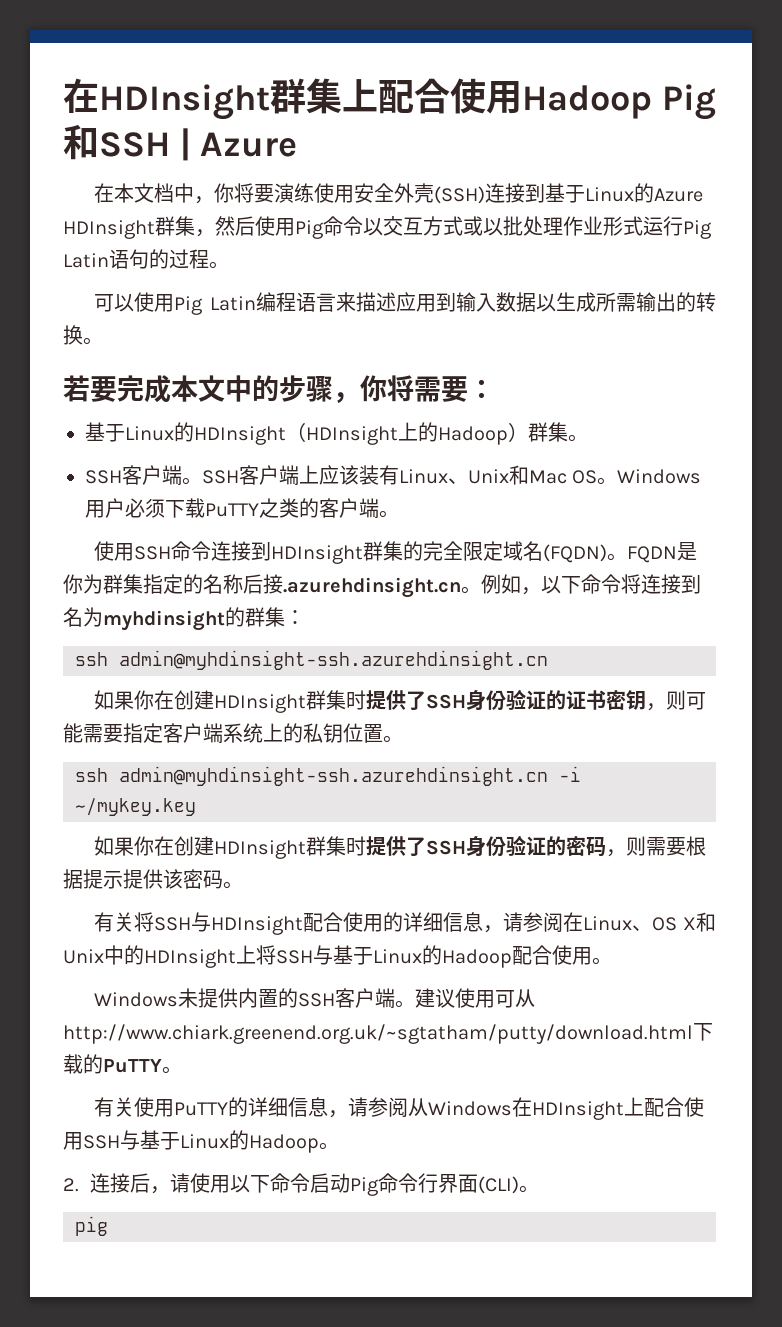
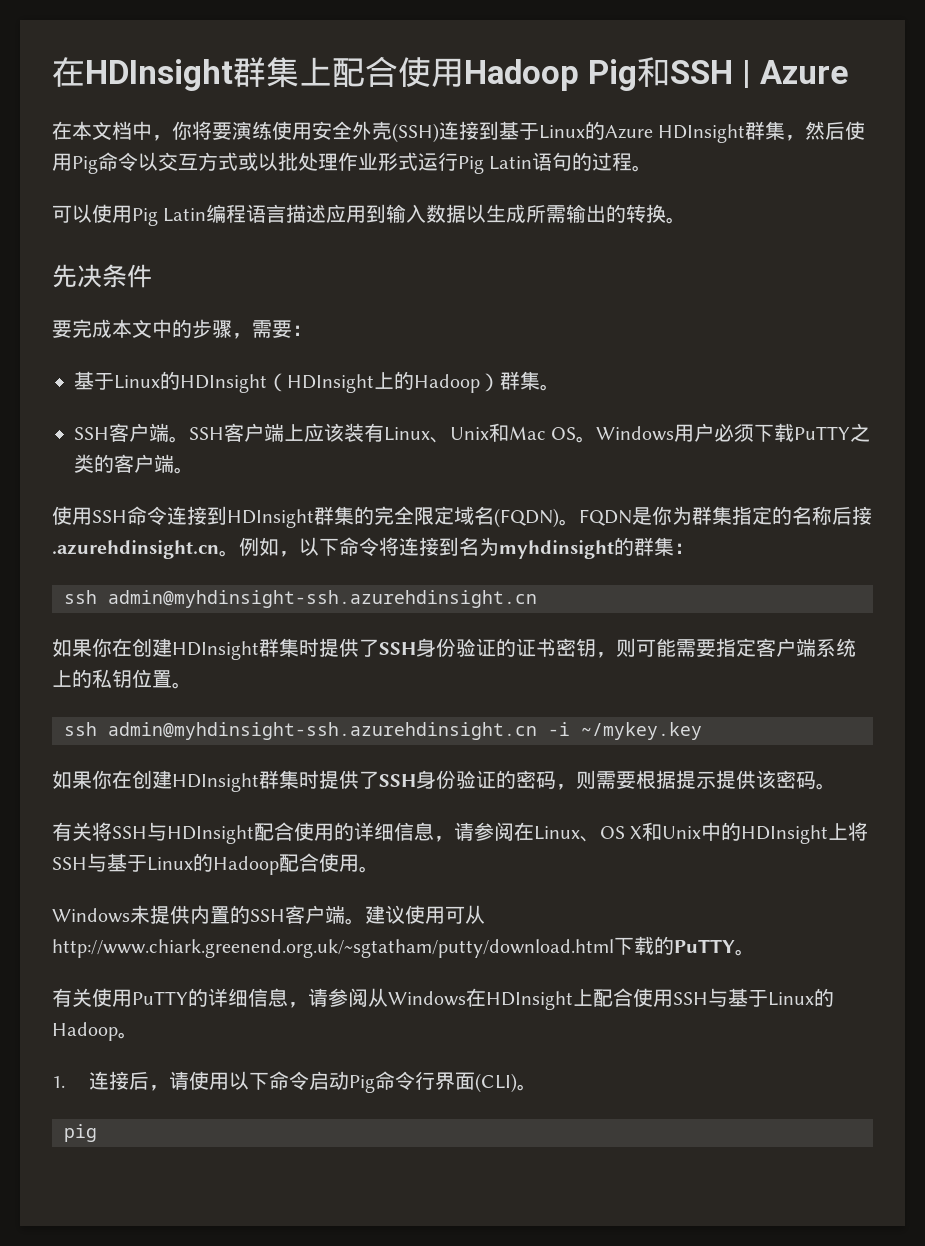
[336,292,357,312] 来 -> (287, 213) none
[63,375,90,402] 若 -> [52,264,152,288] 先决条件 //
[360,375,414,402] 你将 -> (252, 336) none
[63,1178,79,1192] 2. -> [52,1076,65,1088] 1.

